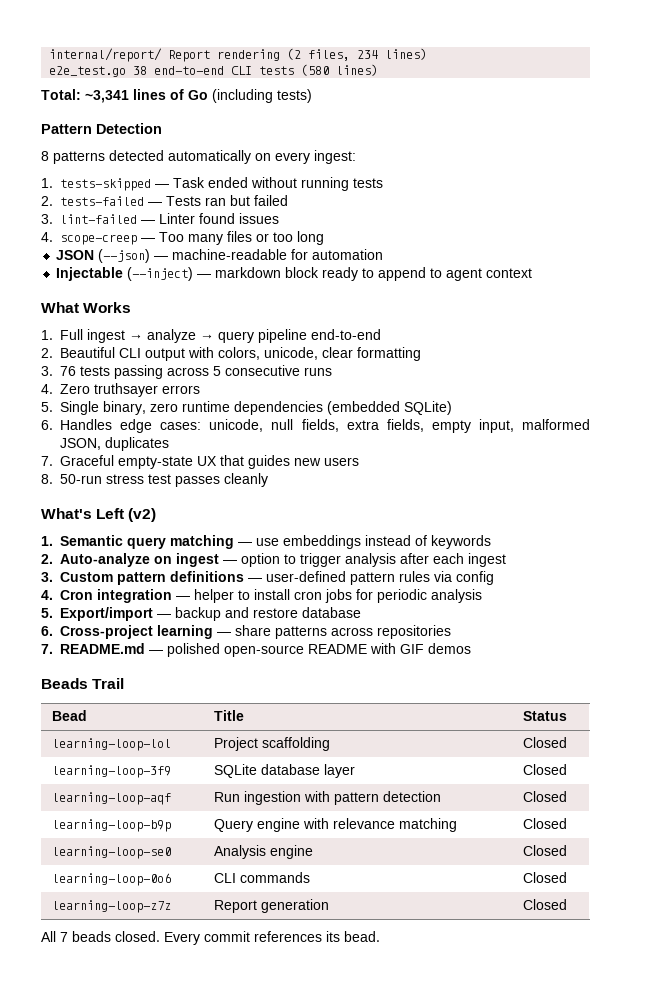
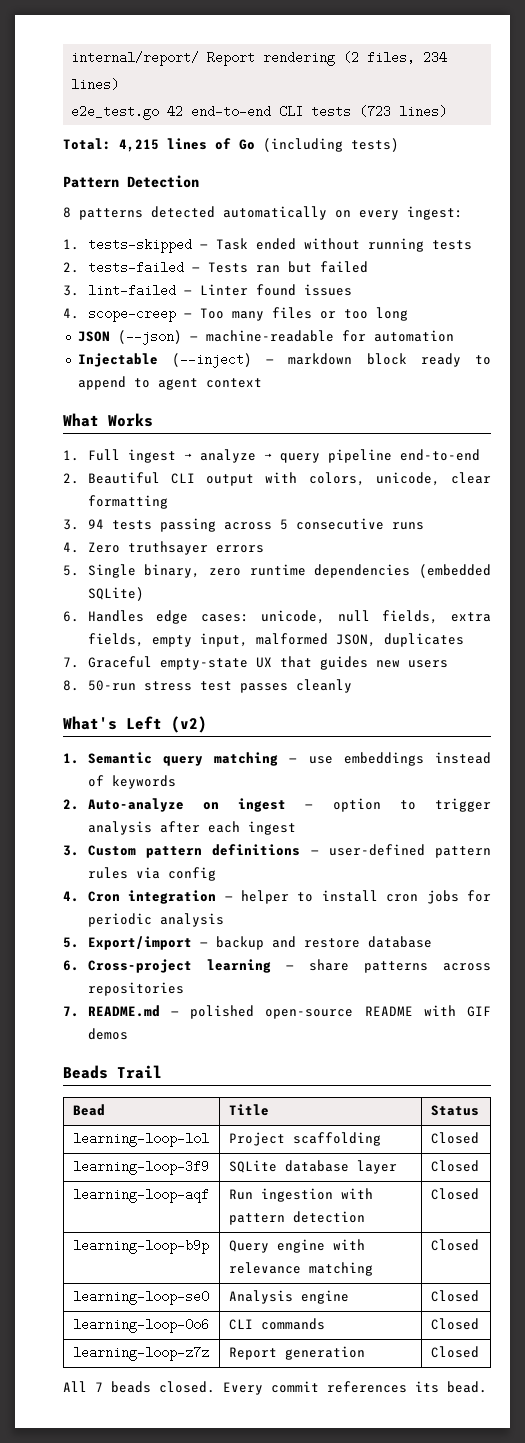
[133,66,148,75] 38 -> [167,105,184,118] 42
[301,64,330,76] (580 -> [359,105,392,118] (723
[85,90,129,103] ~3,341 -> [119,139,159,152] 4,215
[60,366,76,376] 76 -> [87,519,104,529] 94

